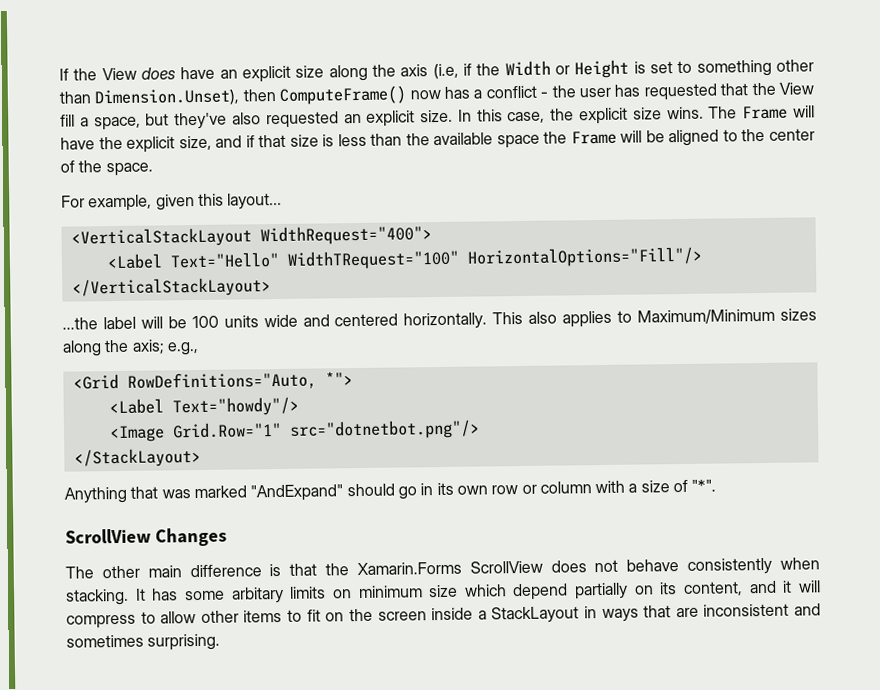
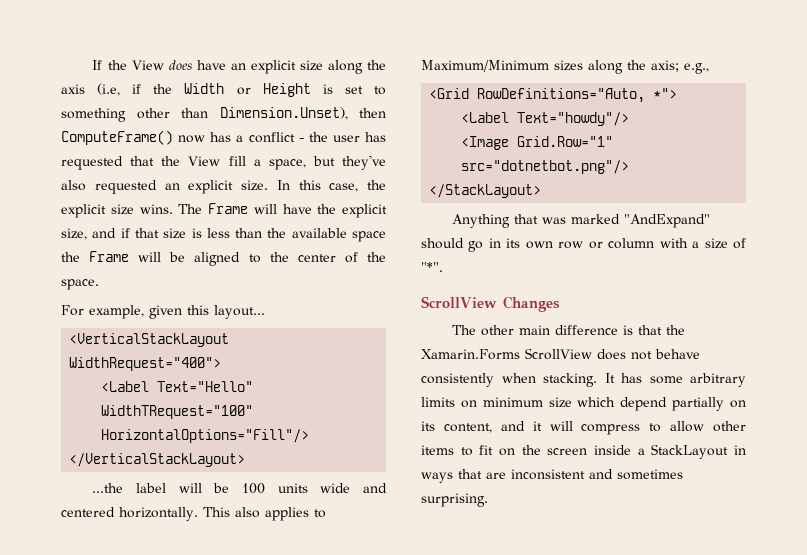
[230,586,284,604] arbitary -> [690,373,746,387] arbitrary

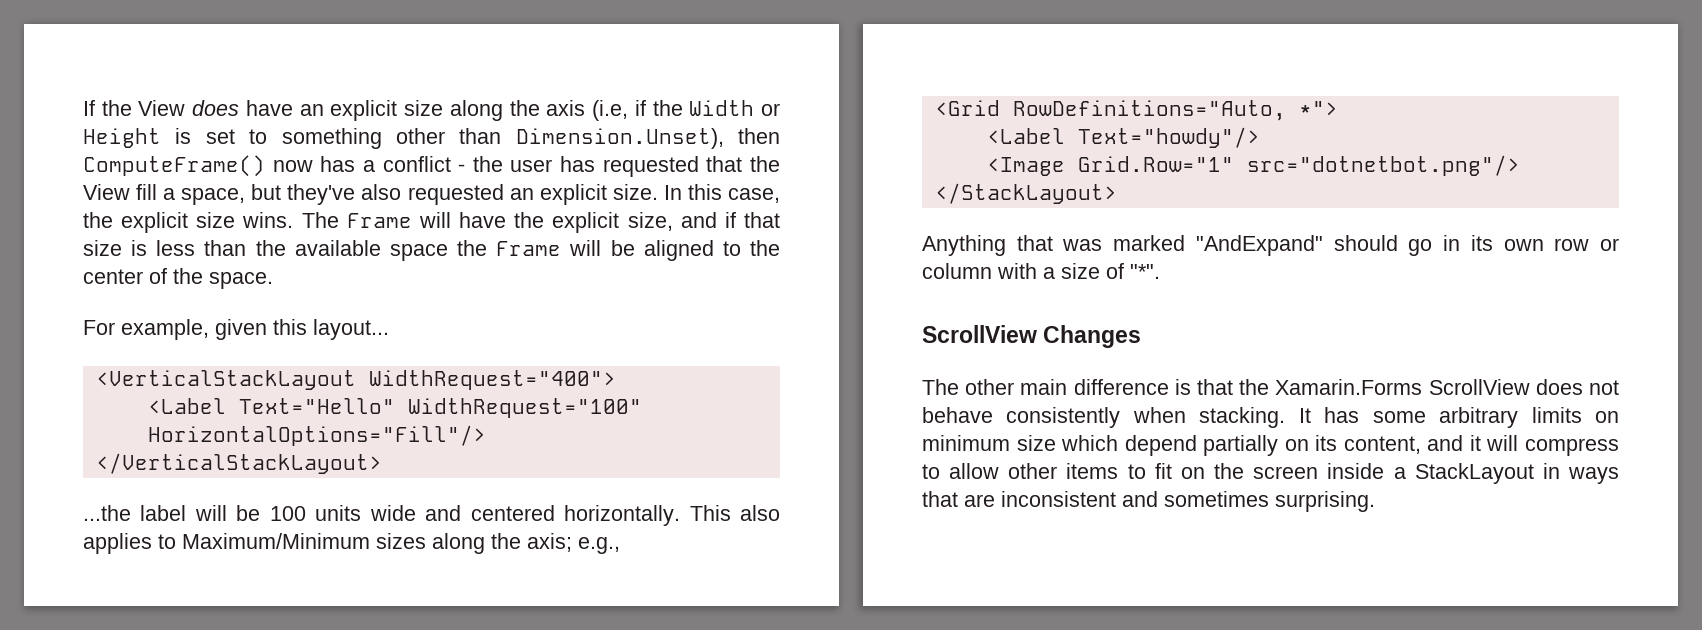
[101,405,254,419] WidthTRequest="100" -> [407,398,642,418] WidthRequest="100"

